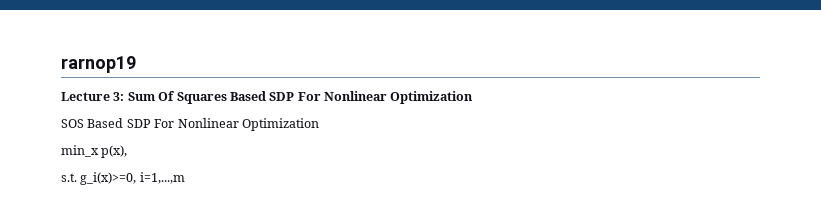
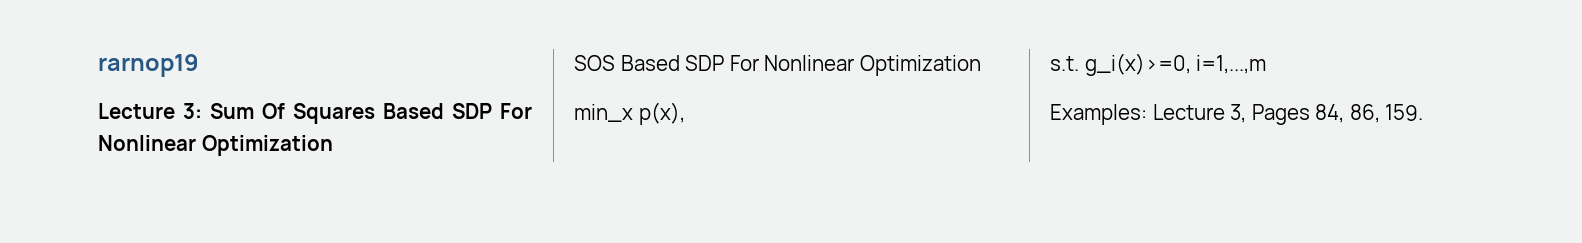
(185, 178) none -> [1050,104,1424,125] // Examples: Lecture 3, Pages 84, 86, 159.

